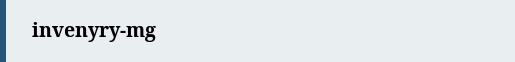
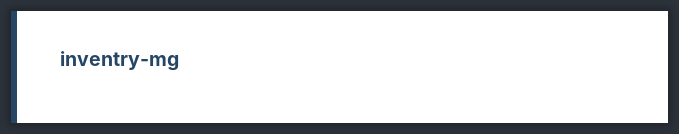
[32,22,156,42] invenyry-mg -> [60,51,179,71] inventry-mg

